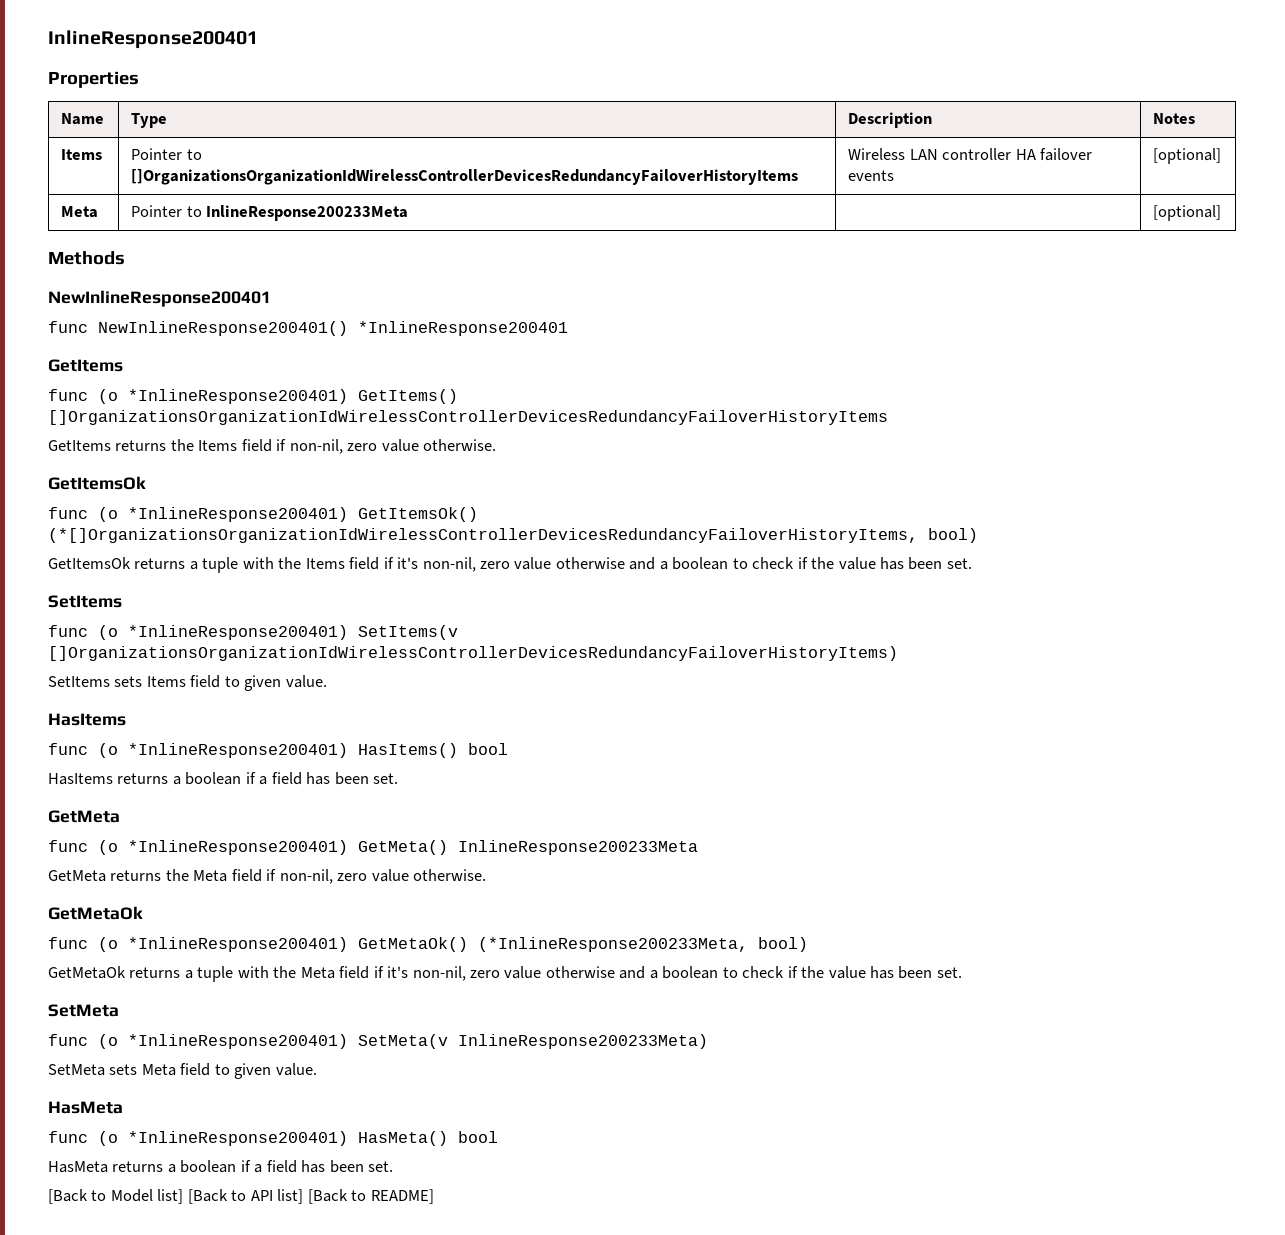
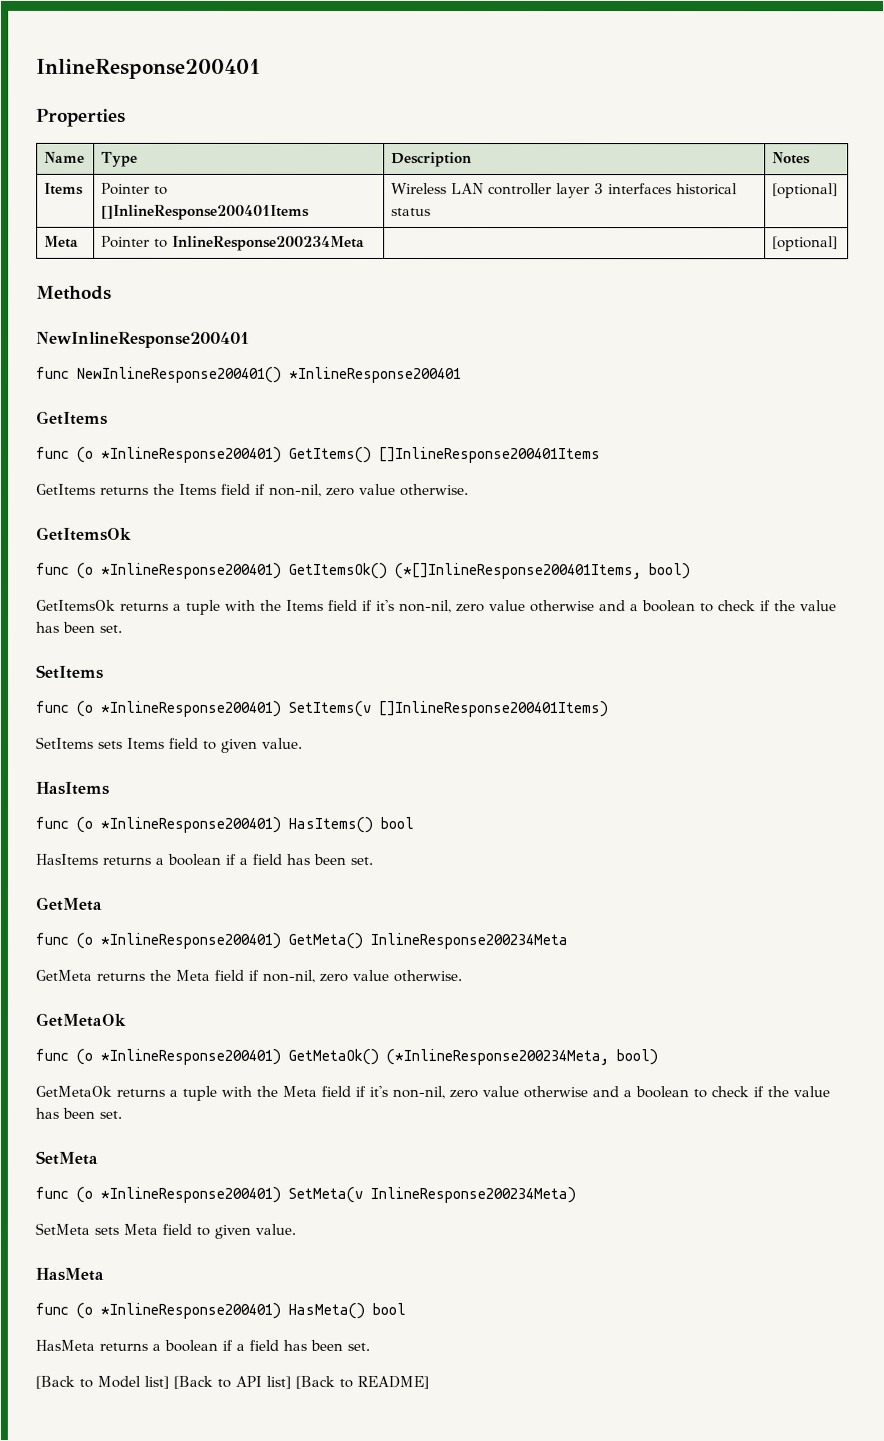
[131,169,799,185] []OrganizationsOrganizationIdWirelessControllerDevicesRedundancyFailoverHistoryItems -> [101,204,311,220] []InlineResponse200401Items
[1015,148,1092,161] [848,170,895,181] HA failover events -> [556,183,739,199] [391,207,432,216] layer 3 interfaces historical status
[206,205,409,221] InlineResponse200233Meta -> [172,235,366,251] InlineResponse200234Meta
[48,410,888,425] []OrganizationsOrganizationIdWirelessControllerDevicesRedundancyFailoverHistoryItems -> [379,446,601,464] []InlineResponse200401Items
[48,528,918,543] (*[]OrganizationsOrganizationIdWirelessControllerDevicesRedundancyFailoverHistoryItems, -> [395,562,642,580] (*[]InlineResponse200401Items,
[48,646,898,661] []OrganizationsOrganizationIdWirelessControllerDevicesRedundancyFailoverHistoryItems) -> [379,700,609,718] []InlineResponse200401Items)
[458,840,698,855] InlineResponse200233Meta -> [370,932,568,950] InlineResponse200234Meta
[478,937,748,952] (*InlineResponse200233Meta, -> [386,1048,609,1066] (*InlineResponse200234Meta,
[458,1034,708,1049] InlineResponse200233Meta) -> [370,1186,576,1204] InlineResponse200234Meta)

